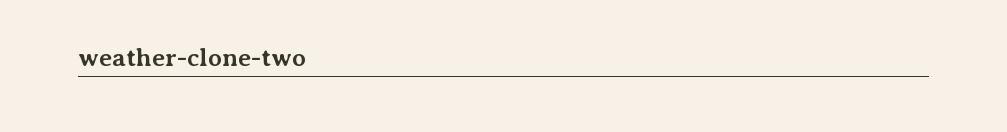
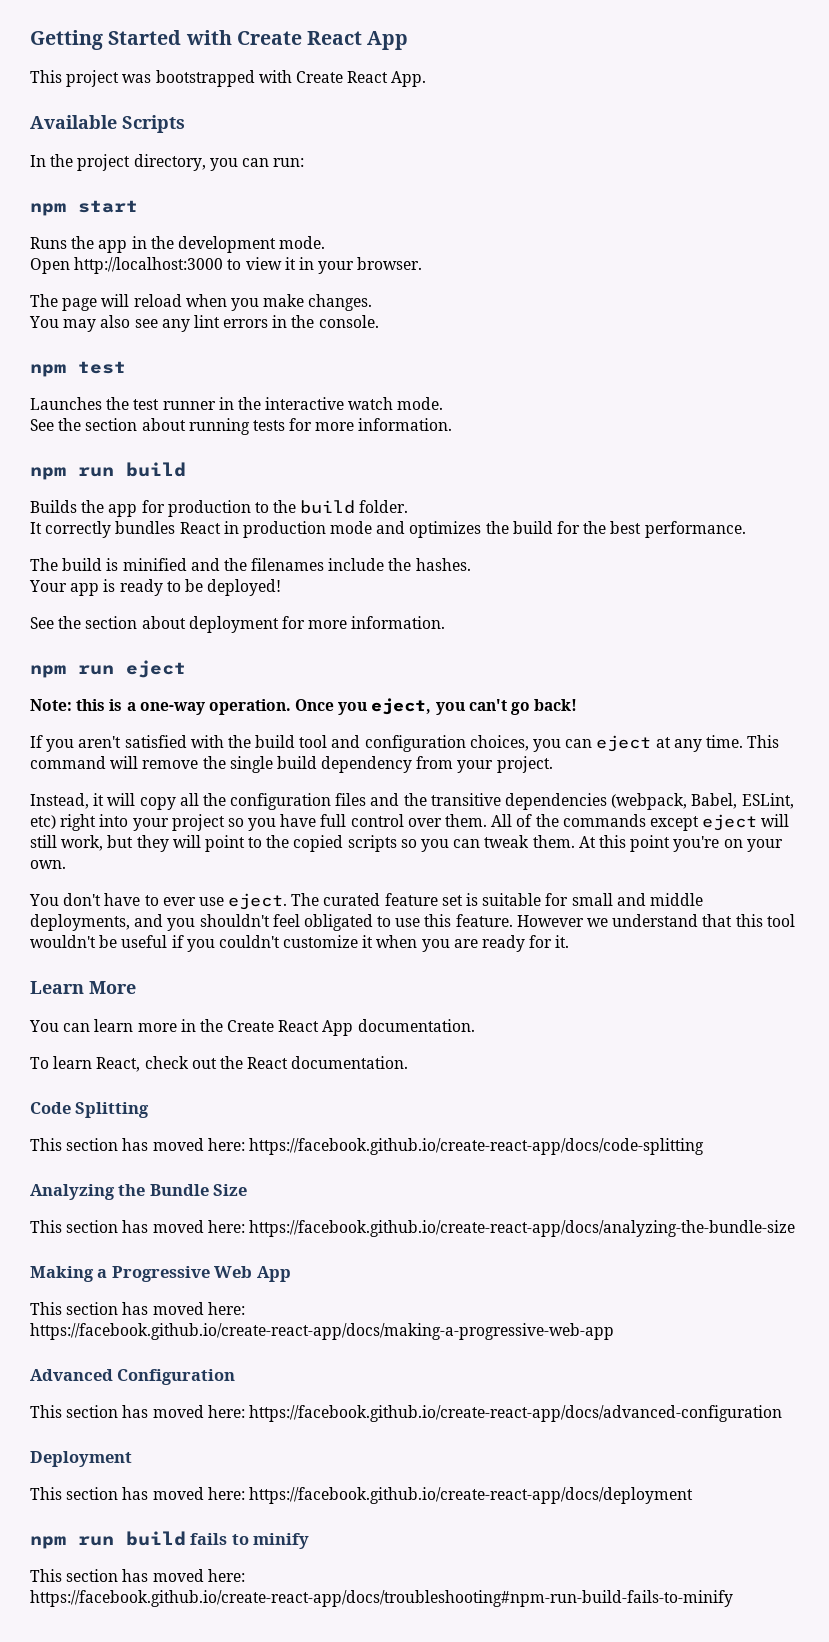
[78,48,306,66] weather-clone-two -> [30,30,409,50] [30,70,427,87] [30,115,185,133] [30,154,305,171] [30,200,138,216] [30,236,326,253] [30,257,423,274] [30,294,373,311] [29,315,379,332] [30,361,126,377] [30,397,444,410] [30,418,453,435] [30,462,186,480] [30,500,409,517] [30,521,746,538] [30,558,471,571] [29,579,282,596] [30,616,446,633] [30,660,186,678] [30,698,578,715] [30,735,780,752] [30,756,553,773] [30,793,794,810] [30,814,790,831] [30,835,783,852] [30,860,66,869] [29,893,703,910] [30,914,795,931] [30,935,570,952] [30,981,136,994] [29,1019,475,1036] [30,1056,409,1072] [30,1102,150,1118] [30,1138,704,1155] [30,1184,248,1200] [30,1220,795,1237] [30,1266,291,1282] [30,1302,245,1315] [30,1323,614,1340] [30,1369,236,1385] [30,1405,782,1422] [30,1451,132,1467] [30,1487,693,1504] [30,1531,310,1549] [30,1569,245,1582] [30,1590,733,1607] Getting Started with Create React App // This project was bootstrapped with Create React App. // Available Scripts // In the project directory, you can run: // npm start // Runs the app in the development mode. // Open http://localhost:3000 to view it in your browser. // The page will reload when you make changes. // You may also see any lint errors in the console. // npm test // Launches the test runner in the interactive watch mode. // See the section about running tests for more information. // npm run build // Builds the app for production to the build folder. // It correctly bundles React in production mode and optimizes the build for the best performance. // The build is minified and the filenames include the hashes. // Your app is ready to be deployed! // See the section about deployment for more information. // npm run eject // Note: this is a one-way operation. Once you eject, you can't go back! // If you aren't satisfied with the build tool and configuration choices, you can eject at any time. This command will remove the single build dependency from your project. // Instead, it will copy all the configuration files and the transitive dependencies (webpack, Babel, ESLint, etc) right into your project so you have full control over them. All of the commands except eject will still work, but they will point to the copied scripts so you can tweak them. At this point you're on your own. // You don't have to ever use eject. The curated feature set is suitable for small and middle deployments, and you shouldn't feel obligated to use this feature. However we understand that this tool wouldn't be useful if you couldn't customize it when you are ready for it. // Learn More // You can learn more in the Create React App documentation. // To learn React, check out the React documentation. // Code Splitting // This section has moved here: https://facebook.github.io/create-react-app/docs/code-splitting // Analyzing the Bundle Size // This section has moved here: https://facebook.github.io/create-react-app/docs/analyzing-the-bundle-size // Making a Progressive Web App // This section has moved here: https://facebook.github.io/create-react-app/docs/making-a-progressive-web-app // Advanced Configuration // This section has moved here: https://facebook.github.io/create-react-app/docs/advanced-configuration // Deployment // This section has moved here: https://facebook.github.io/create-react-app/docs/deployment // npm run build fails to minify // This section has moved here: https://facebook.github.io/create-react-app/docs/troubleshooting#npm-run-build-fails-to-minify

